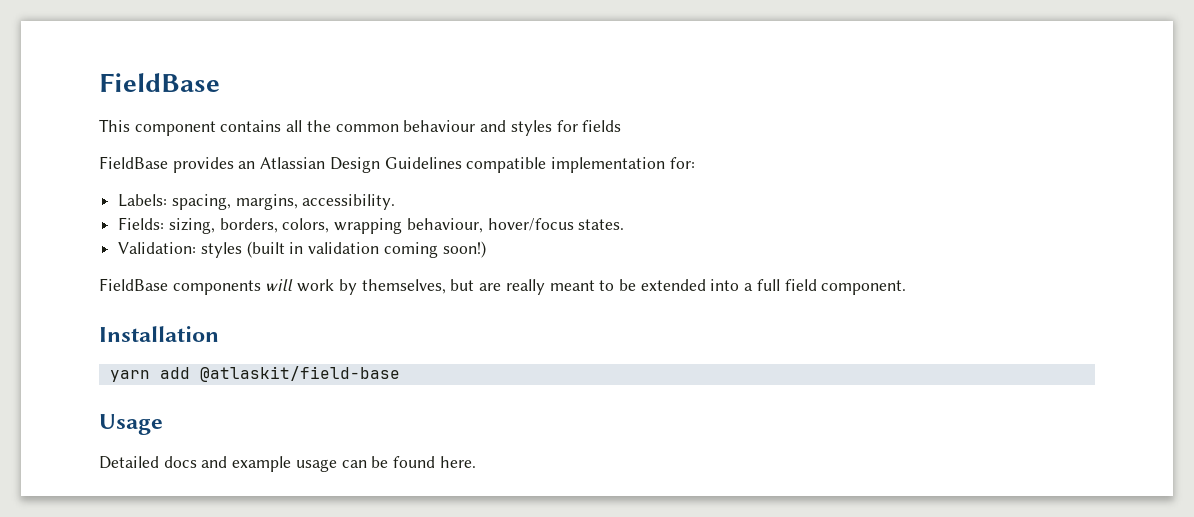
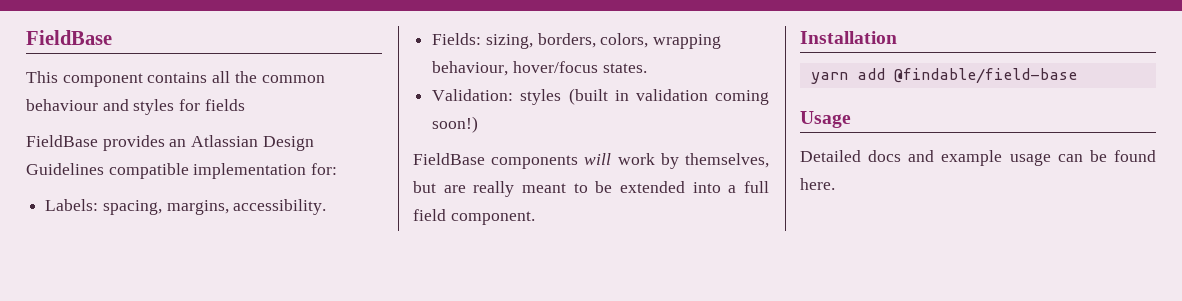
[199,366,400,382] @atlaskit/field-base -> [893,68,1077,84] @findable/field-base

